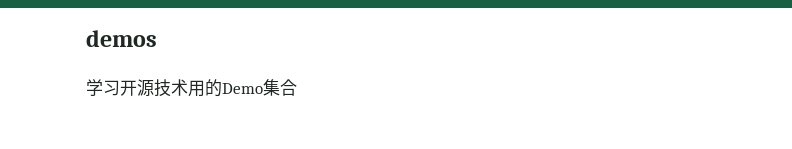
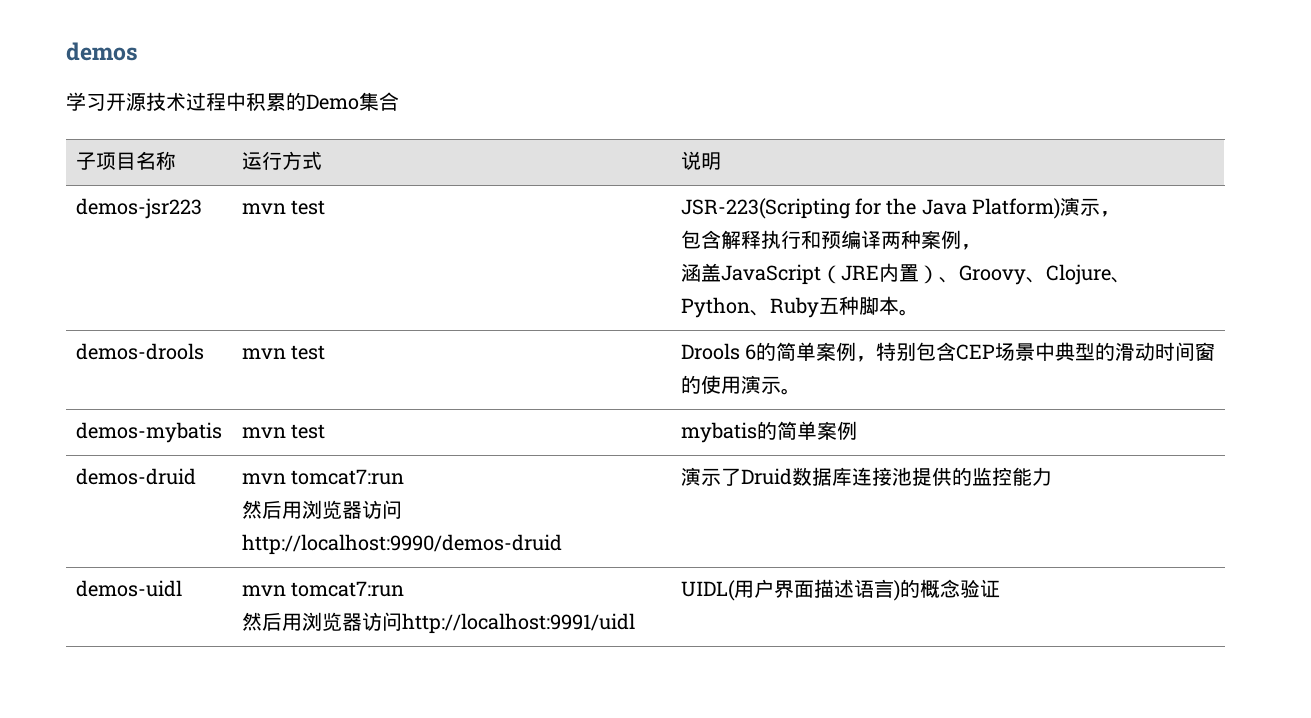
[188,80,205,97] 用 -> [186,92,286,111] 过程中积累
(297, 87) none -> [75,151,176,170] [241,151,322,170] [680,151,721,170] [75,198,202,219] [241,200,326,215] [680,197,1121,219] [680,230,981,250] [680,263,1131,285] [680,296,919,318] [75,343,204,360] [241,345,326,360] [680,342,1216,362] [680,375,801,395] [75,422,222,443] [241,424,326,439] [680,421,857,443] [75,468,196,485] [241,469,405,485] [241,500,402,519] [241,534,562,555] [680,467,1052,486] [75,580,182,597] [241,581,405,597] [241,612,635,634] [680,579,1000,601] // 子项目名称 | 运行方式 | 说明 // demos-jsr223 | mvn test | JSR-223(Scripting for the Java Platform)演示， // 包含解释执行和预编译两种案例， // 涵盖JavaScript（JRE内置）、Groovy、Clojure、Python、Ruby五种脚本。 // demos-drools | mvn test | Drools 6的简单案例，特别包含CEP场景中典型的滑动时间窗的使用演示。 // demos-mybatis | mvn test | mybatis的简单案例 // demos-druid | mvn tomcat7:run // 然后用浏览器访问http://localhost:9990/demos-druid | 演示了Druid数据库连接池提供的监控能力 // demos-uidl | mvn tomcat7:run // 然后用浏览器访问http://localhost:9991/uidl | UIDL(用户界面描述语言)的概念验证

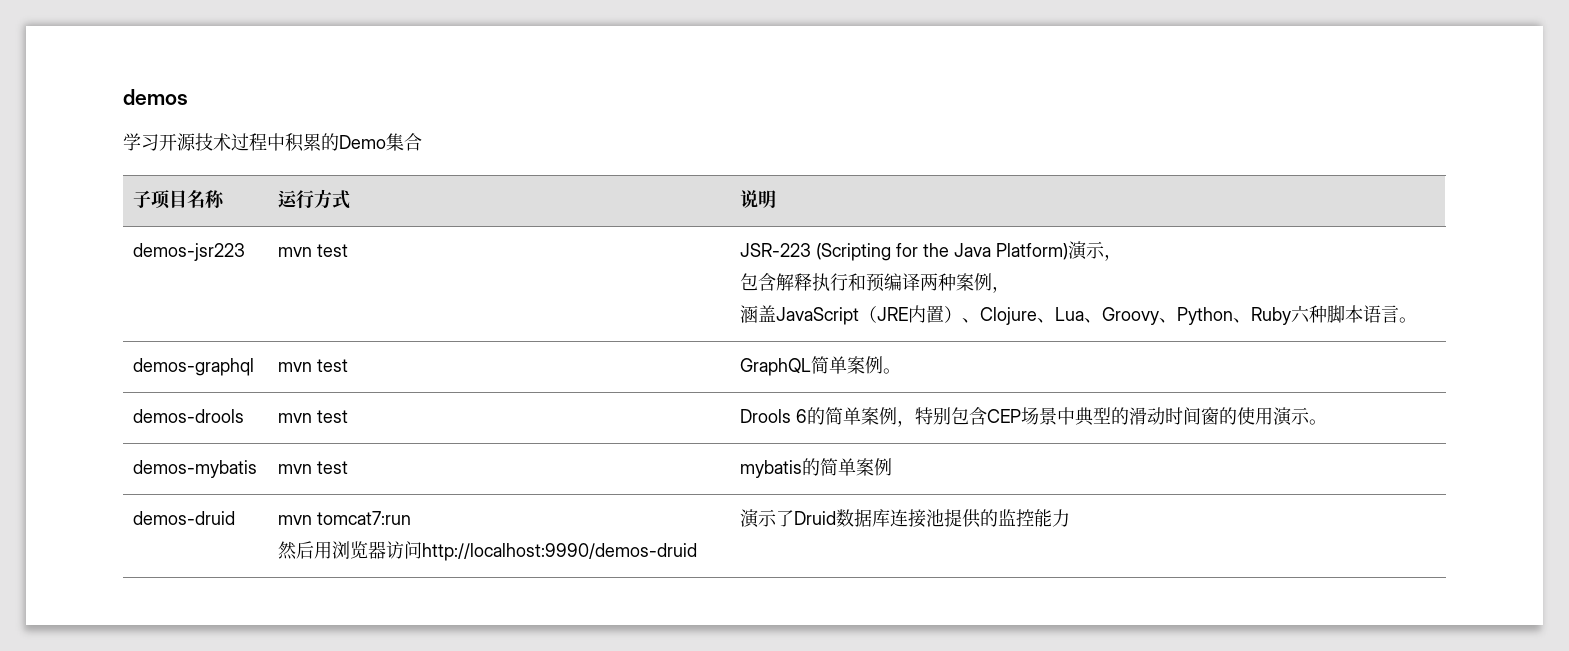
[680,198,851,219] JSR-223(Scripting -> [740,243,892,261] JSR-223 (Scripting
[958,264,1131,285] [680,296,899,318] Groovy、Clojure、Python、Ruby五种脚本 -> [980,305,1418,325] [133,358,255,376] [278,359,349,372] [740,356,884,376] Clojure、Lua、Groovy、Python、Ruby六种脚本语言。 // demos-graphql | mvn test | GraphQL简单案例
[75,580,182,597] [241,581,405,597] [241,612,635,634] [680,579,1000,601] // demos-uidl | mvn tomcat7:run // 然后用浏览器访问http://localhost:9991/uidl | UIDL(用户界面描述语言)的概念验证 -> (1071, 518) none

